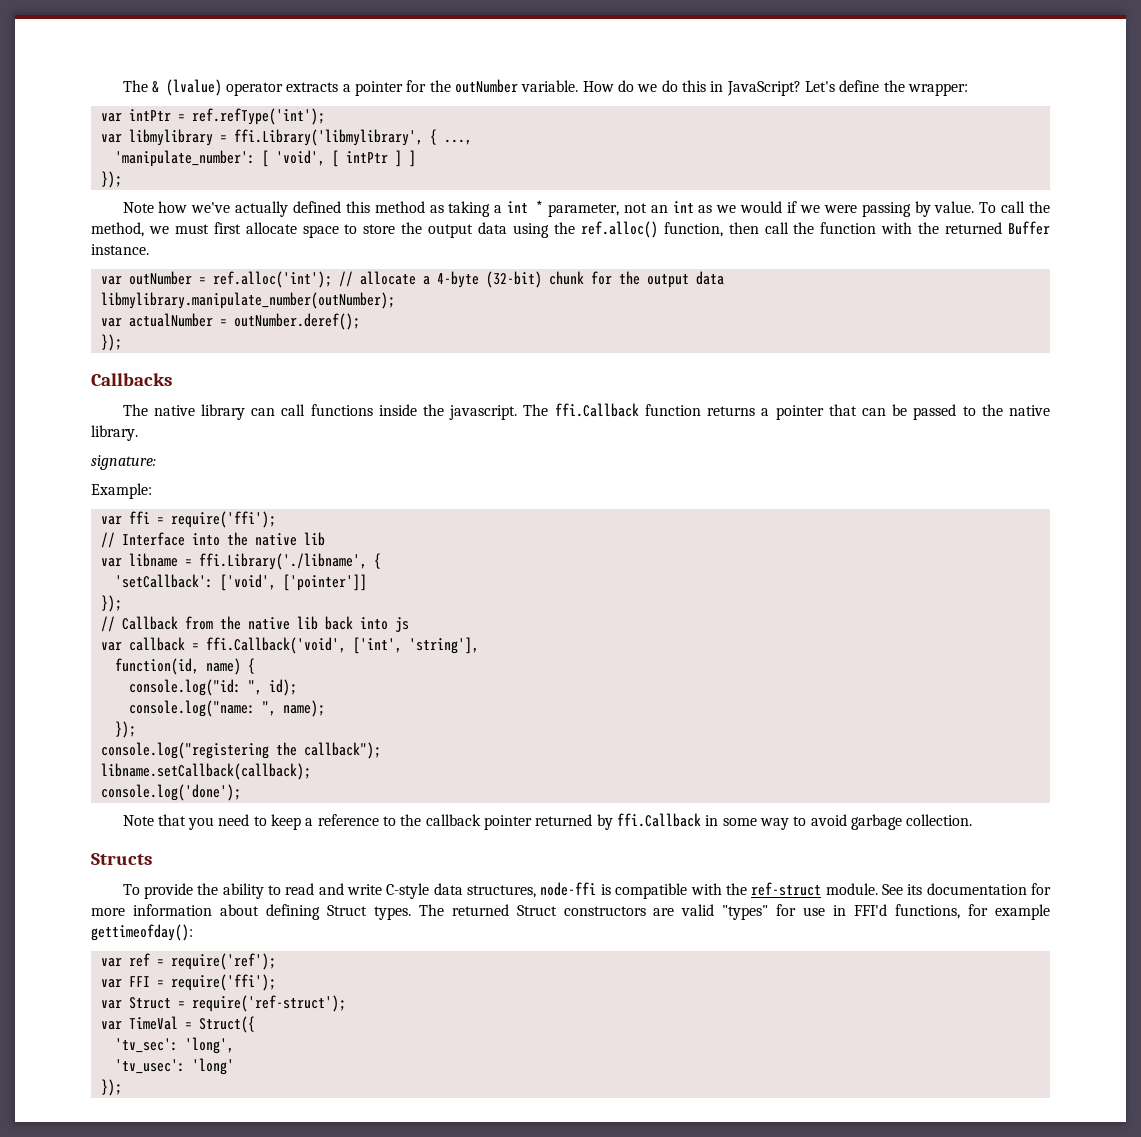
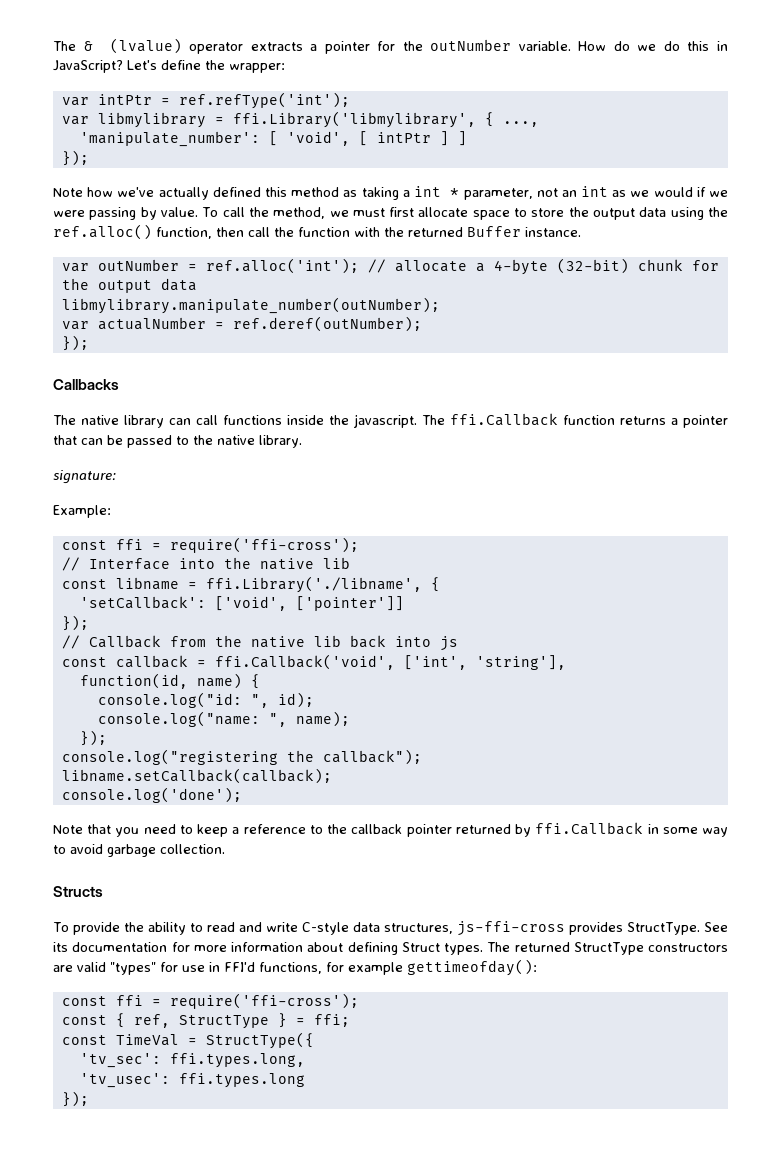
[233,313,360,330] outNumber.deref(); -> [232,316,422,332] ref.deref(outNumber);
[100,511,276,528] var ffi = require('ffi'); -> [61,537,359,553] const ffi = require('ffi-cross');
[100,558,122,567] var -> [61,579,107,589] const
[100,642,122,651] var -> [61,657,107,667] const
[540,882,878,899] node-ffi is compatible with the ref-struct module. -> [456,921,700,936] js-ffi-cross provides StructType.
[516,905,557,916] Struct -> [573,942,644,955] StructType
[100,953,276,970] [100,974,276,991] [100,995,346,1012] [100,1021,122,1030] var ref = require('ref'); // var FFI = require('ffi'); // var Struct = require('ref-struct'); // var -> [61,993,359,1009] [61,1013,350,1029] [61,1035,107,1045] const ffi = require('ffi-cross'); // const { ref, StructType } = ffi; // const
[198,1016,255,1033] Struct({ -> [205,1032,314,1049] StructType({
[184,1037,234,1054] 'long', -> [169,1053,305,1068] ffi.types.long,
[191,1058,234,1075] 'long' -> [178,1073,305,1088] ffi.types.long

